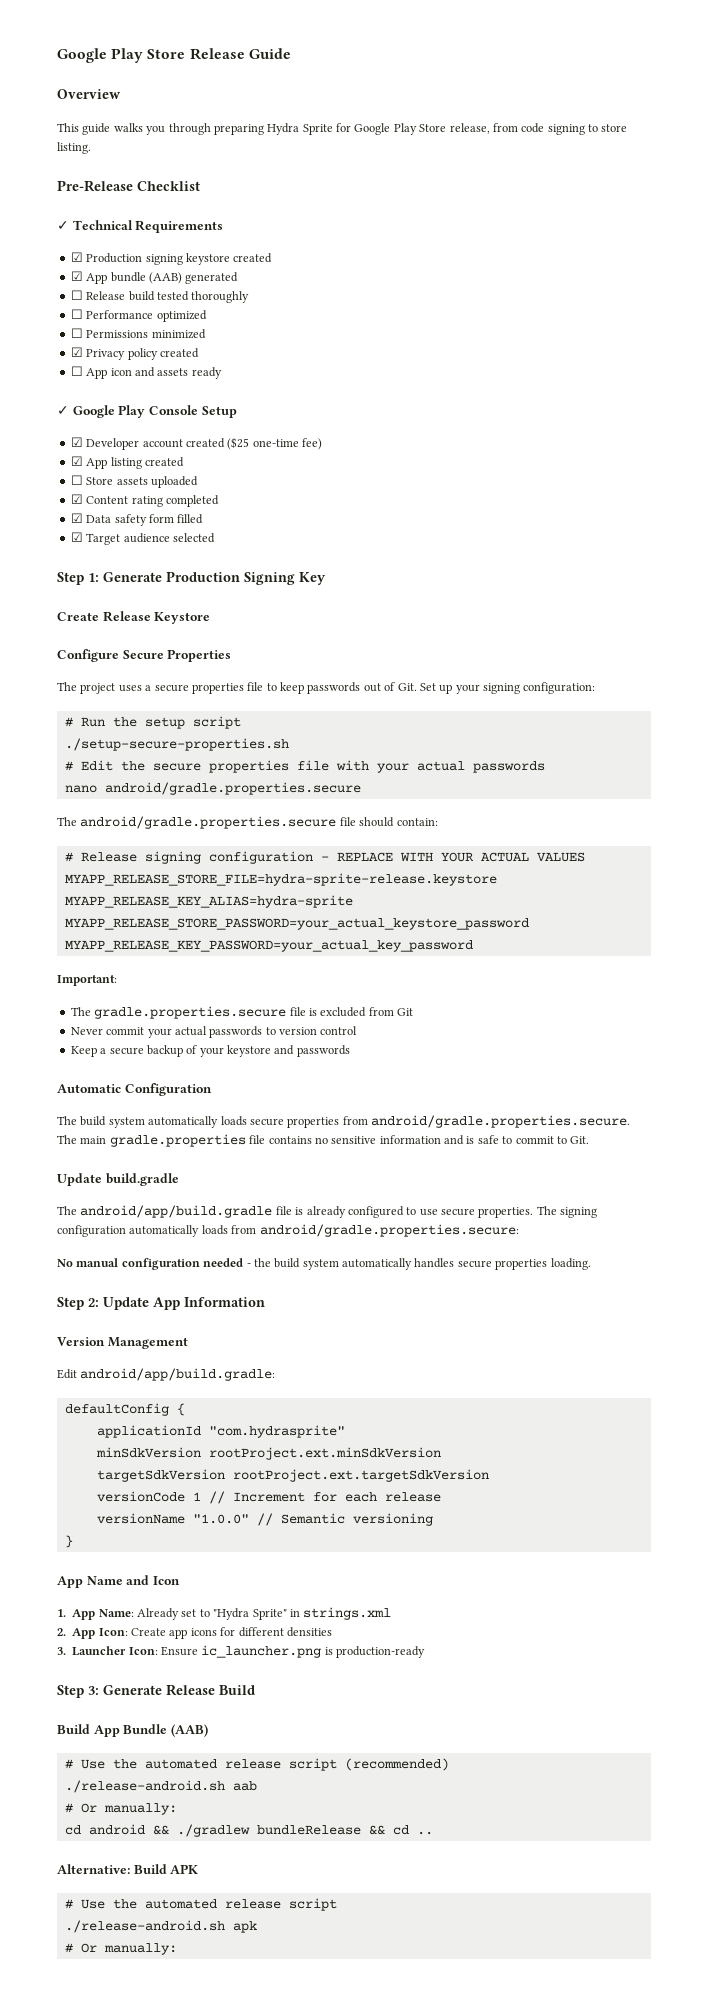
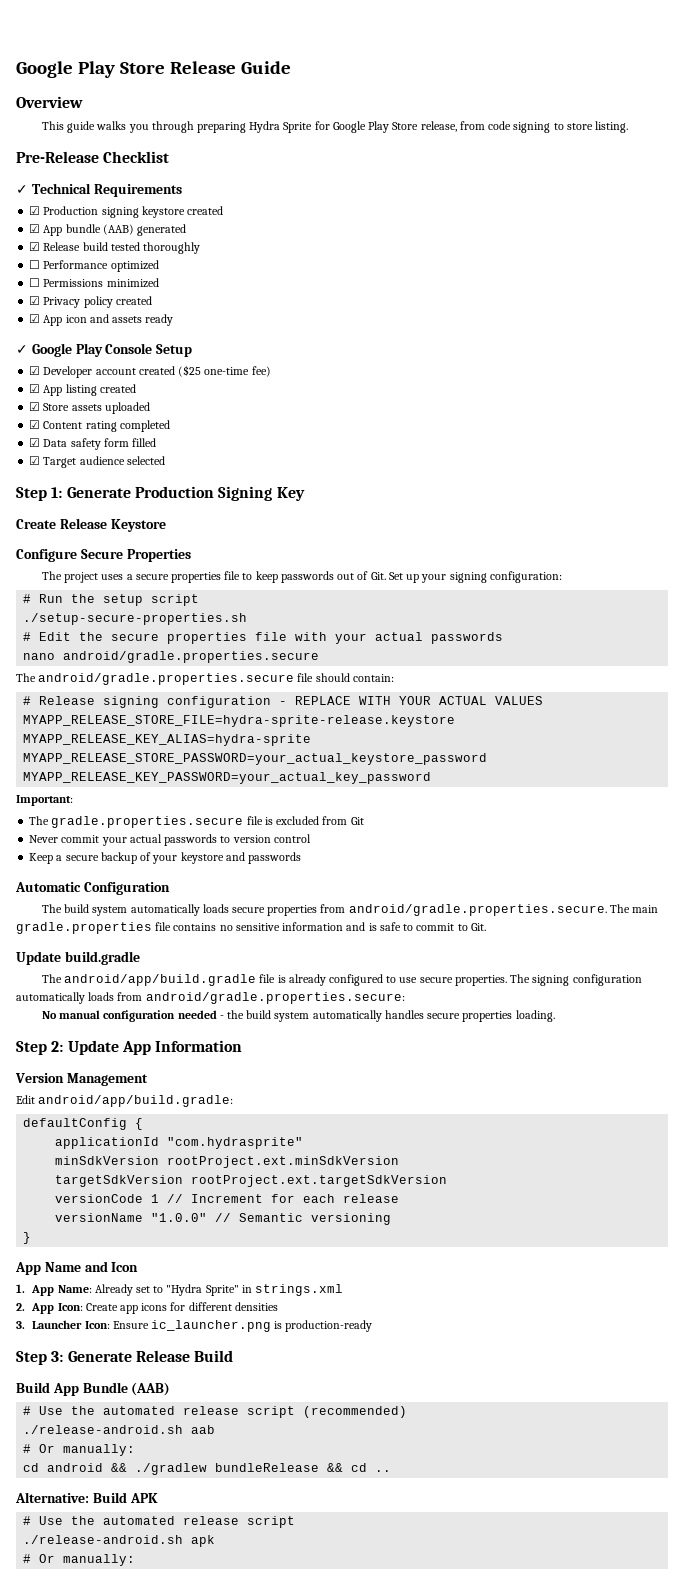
[70,290,83,300] ☐ -> [29,242,41,251] ☑
[70,366,83,376] ☐ -> [29,314,41,323] ☑
[70,475,83,485] ☐ -> [29,402,41,411] ☑

